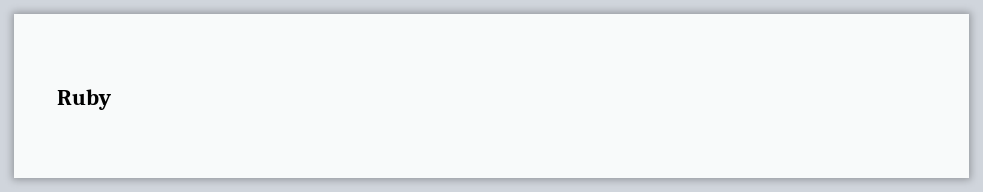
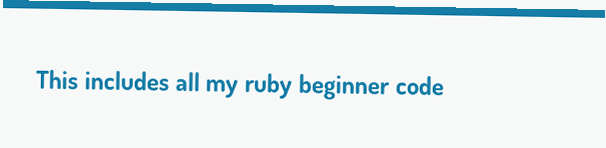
[57,89,111,110] Ruby -> [35,69,444,101] This includes all my ruby beginner code

